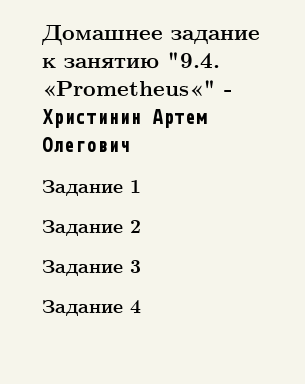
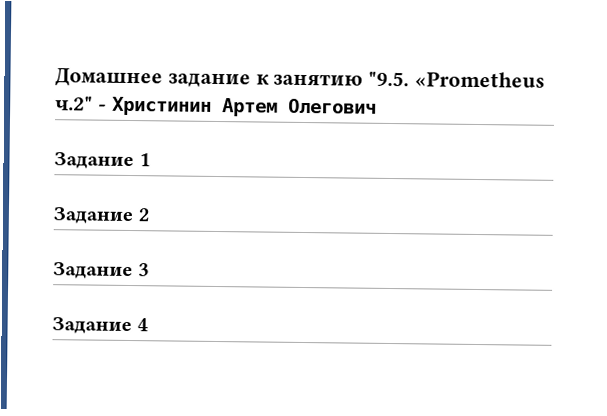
[167,52,220,69] [42,80,216,96] "9.4. «Prometheus«" -> [368,71,546,88] [55,96,93,111] "9.5. «Prometheus ч.2"

